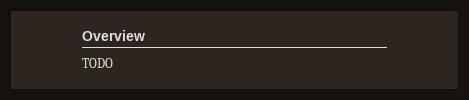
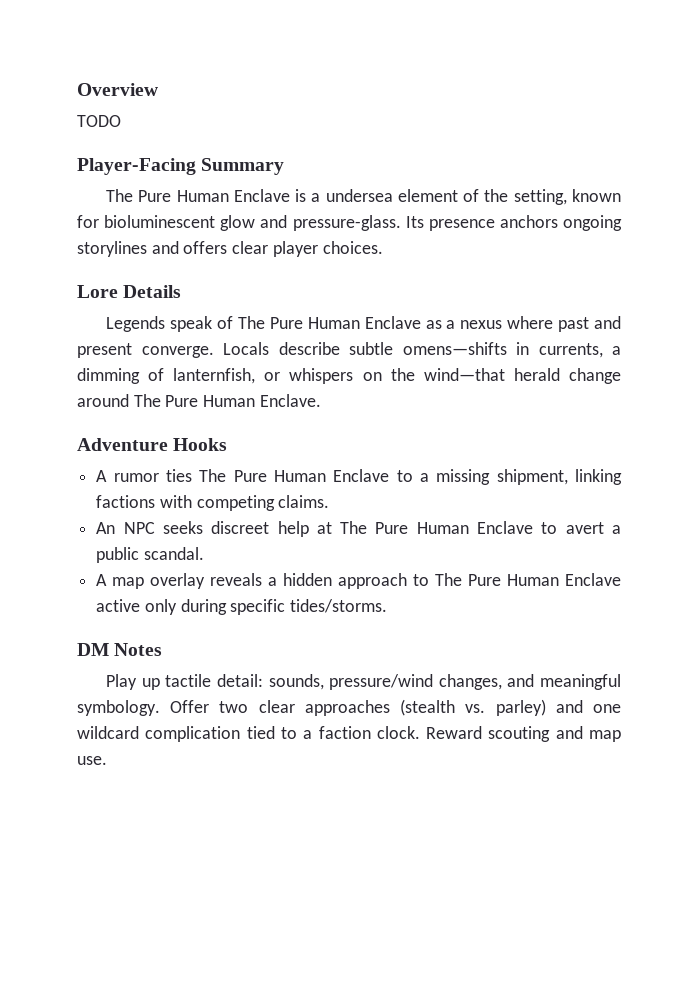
(113, 63) none -> [77,158,285,175] [106,189,621,205] [77,215,622,231] [77,241,383,257] [77,285,182,298] [106,316,621,332] [77,342,621,358] [77,368,621,384] [77,394,321,407] [77,438,228,451] [96,469,622,485] [96,495,330,511] [96,521,621,537] [96,547,204,563] [96,573,621,589] [96,599,388,615] [77,643,163,656] [106,674,621,690] [77,699,621,716] [77,726,622,742] [77,756,107,765] // Player-Facing Summary // The Pure Human Enclave is a undersea element of the setting, known for bioluminescent glow and pressure-glass. Its presence anchors ongoing storylines and offers clear player choices. // Lore Details // Legends speak of The Pure Human Enclave as a nexus where past and present converge. Locals describe subtle omens—shifts in currents, a dimming of lanternfish, or whispers on the wind—that herald change around The Pure Human Enclave. // Adventure Hooks // A rumor ties The Pure Human Enclave to a missing shipment, linking factions with competing claims. // An NPC seeks discreet help at The Pure Human Enclave to avert a public scandal. // A map overlay reveals a hidden approach to The Pure Human Enclave active only during specific tides/storms. // DM Notes // Play up tactile detail: sounds, pressure/wind changes, and meaningful symbology. Offer two clear approaches (stealth vs. parley) and one wildcard complication tied to a faction clock. Reward scouting and map use.

